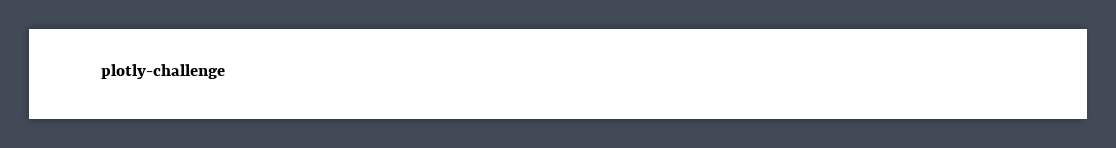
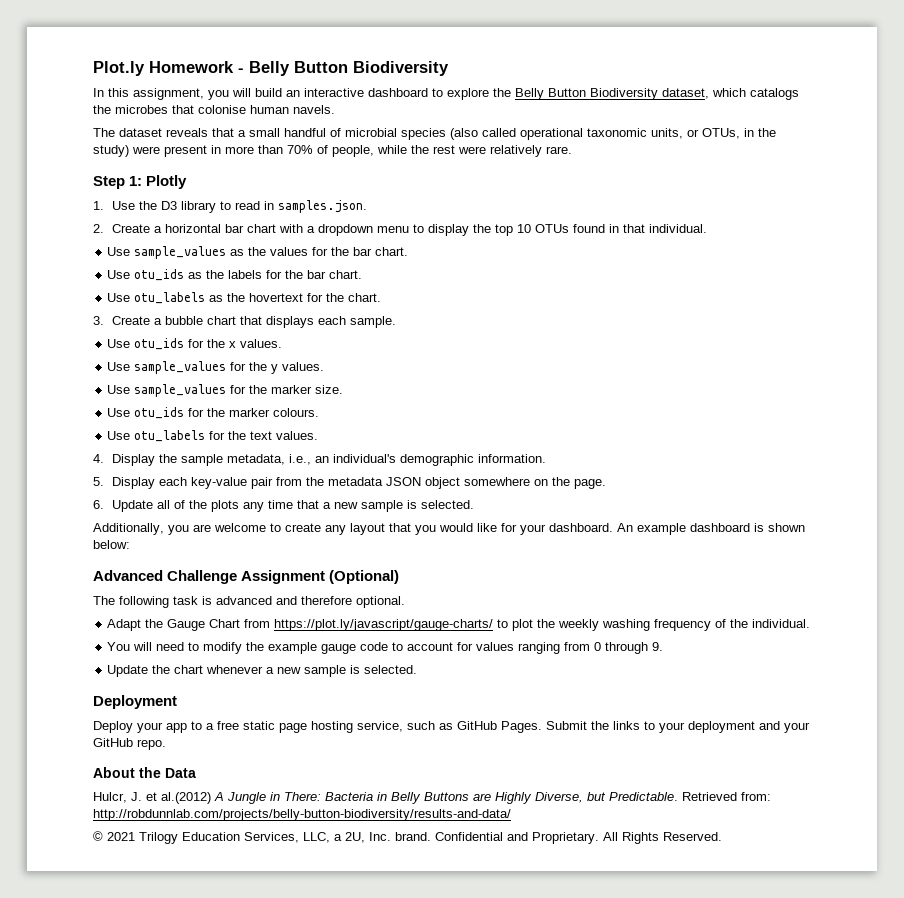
[101,64,225,79] plotly-challenge -> [93,61,449,76] [93,88,799,100] [93,105,335,114] [93,128,776,140] [93,145,572,157] [93,175,188,189] [93,200,368,213] [93,224,708,236] [107,246,409,259] [107,269,363,281] [107,292,382,304] [93,316,397,328] [107,338,283,350] [107,361,325,374] [107,384,344,397] [107,407,320,419] [107,430,319,442] [93,454,547,466] [93,477,607,489] [93,500,475,512] [93,523,805,535] [93,540,130,549] [93,570,400,584] [93,596,405,608] [107,619,811,631] [107,642,664,654] [107,665,418,677] [93,695,177,709] [93,721,810,733] [93,738,166,750] [93,767,196,778] [93,792,771,804] [93,809,511,821] [93,831,722,844] Plot.ly Homework - Belly Button Biodiversity // In this assignment, you will build an interactive dashboard to explore the Belly Button Biodiversity dataset, which catalogs the microbes that colonise human navels. // The dataset reveals that a small handful of microbial species (also called operational taxonomic units, or OTUs, in the study) were present in more than 70% of people, while the rest were relatively rare. // Step 1: Plotly // 1. Use the D3 library to read in samples.json. // 2. Create a horizontal bar chart with a dropdown menu to display the top 10 OTUs found in that individual. // Use sample_values as the values for the bar chart. // Use otu_ids as the labels for the bar chart. // Use otu_labels as the hovertext for the chart. // 3. Create a bubble chart that displays each sample. // Use otu_ids for the x values. // Use sample_values for the y values. // Use sample_values for the marker size. // Use otu_ids for the marker colours. // Use otu_labels for the text values. // 4. Display the sample metadata, i.e., an individual's demographic information. // 5. Display each key-value pair from the metadata JSON object somewhere on the page. // 6. Update all of the plots any time that a new sample is selected. // Additionally, you are welcome to create any layout that you would like for your dashboard. An example dashboard is shown below: // Advanced Challenge Assignment (Optional) // The following task is advanced and therefore optional. // Adapt the Gauge Chart from https://plot.ly/javascript/gauge-charts/ to plot the weekly washing frequency of the individual. // You will need to modify the example gauge code to account for values ranging from 0 through 9. // Update the chart whenever a new sample is selected. // Deployment // Deploy your app to a free static page hosting service, such as GitHub Pages. Submit the links to your deployment and your GitHub repo. // About the Data // Hulcr, J. et al.(2012) A Jungle in There: Bacteria in Belly Buttons are Highly Diverse, but Predictable. Retrieved from: http://robdunnlab.com/projects/belly-button-biodiversity/results-and-data/ // © 2021 Trilogy Education Services, LLC, a 2U, Inc. brand. Confidential and Proprietary. All Rights Reserved.

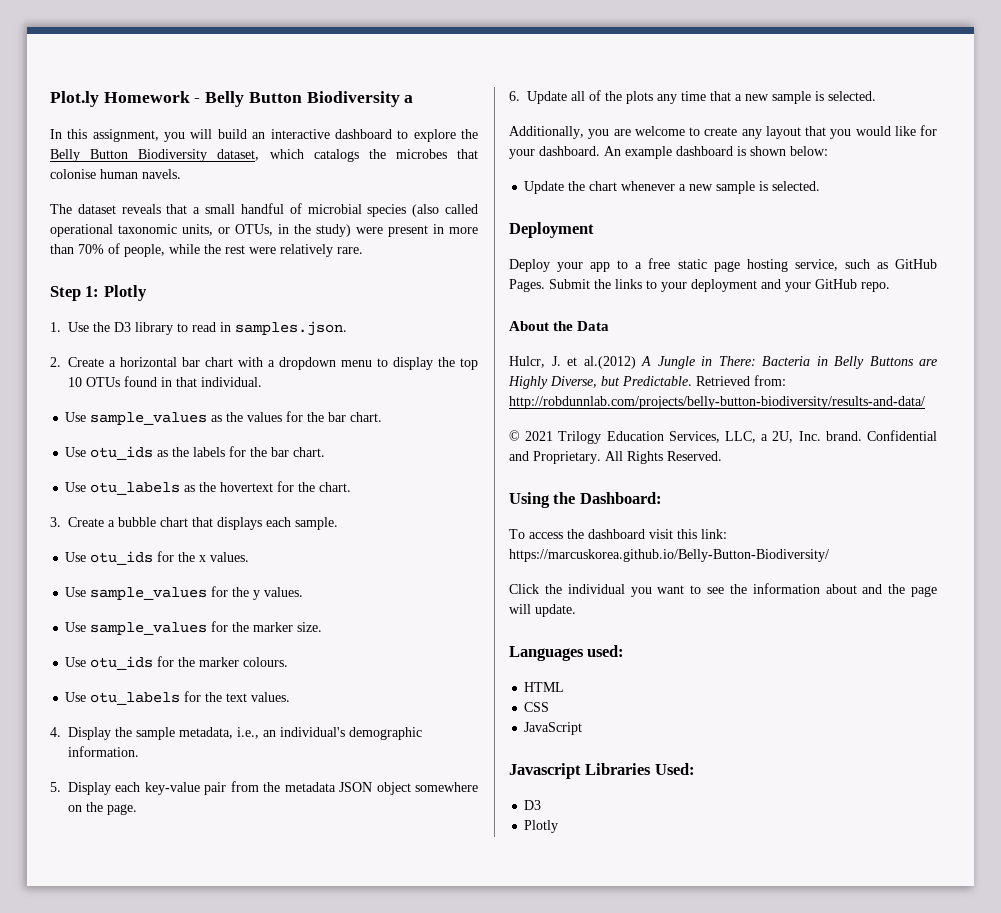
(449, 68) none -> [404,95,414,103] a
[93,570,400,584] [93,596,405,608] [107,619,811,631] [107,642,664,654] // Advanced Challenge Assignment (Optional) // The following task is advanced and therefore optional. // Adapt the Gauge Chart from https://plot.ly/javascript/gauge-charts/ to plot the weekly washing frequency of the individual. // You will need to modify the example gauge code to account for values ranging from 0 through 9. -> (828, 151) none
(722, 836) none -> [509,492,662,508] [509,529,727,539] [509,549,829,562] [509,583,937,597] [509,604,576,617] [509,645,625,661] [524,682,565,692] [524,702,550,712] [524,722,583,735] [509,763,695,779] [524,800,542,810] [524,820,559,833] // Using the Dashboard: // To access the dashboard visit this link: https://marcuskorea.github.io/Belly-Button-Biodiversity/ // Click the individual you want to see the information about and the page will update. // Languages used: // HTML // CSS // JavaScript // Javascript Libraries Used: // D3 // Plotly

